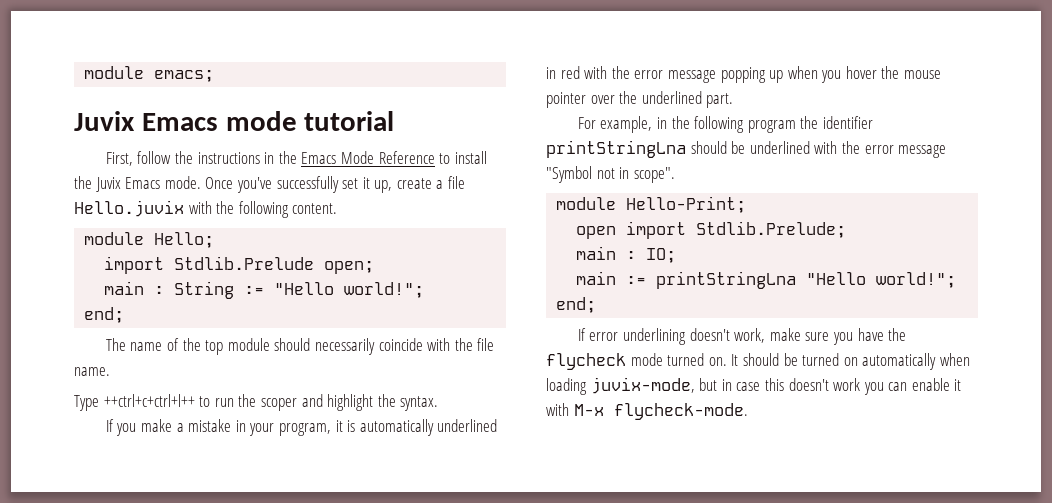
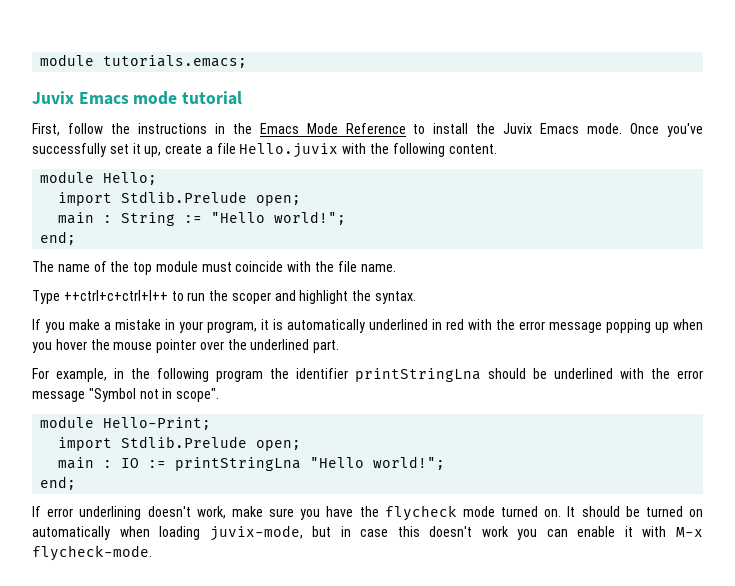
[84,66,215,82] module emacs; -> [40,54,248,68] module tutorials.emacs;
[274,338,375,355] should necessarily -> [201,262,232,272] must
[576,221,847,239] [576,246,677,263] [576,271,617,285] open import Stdlib.Prelude; // main : IO; // main -> [58,436,302,451] [58,457,140,469] import Stdlib.Prelude open; // main : IO

